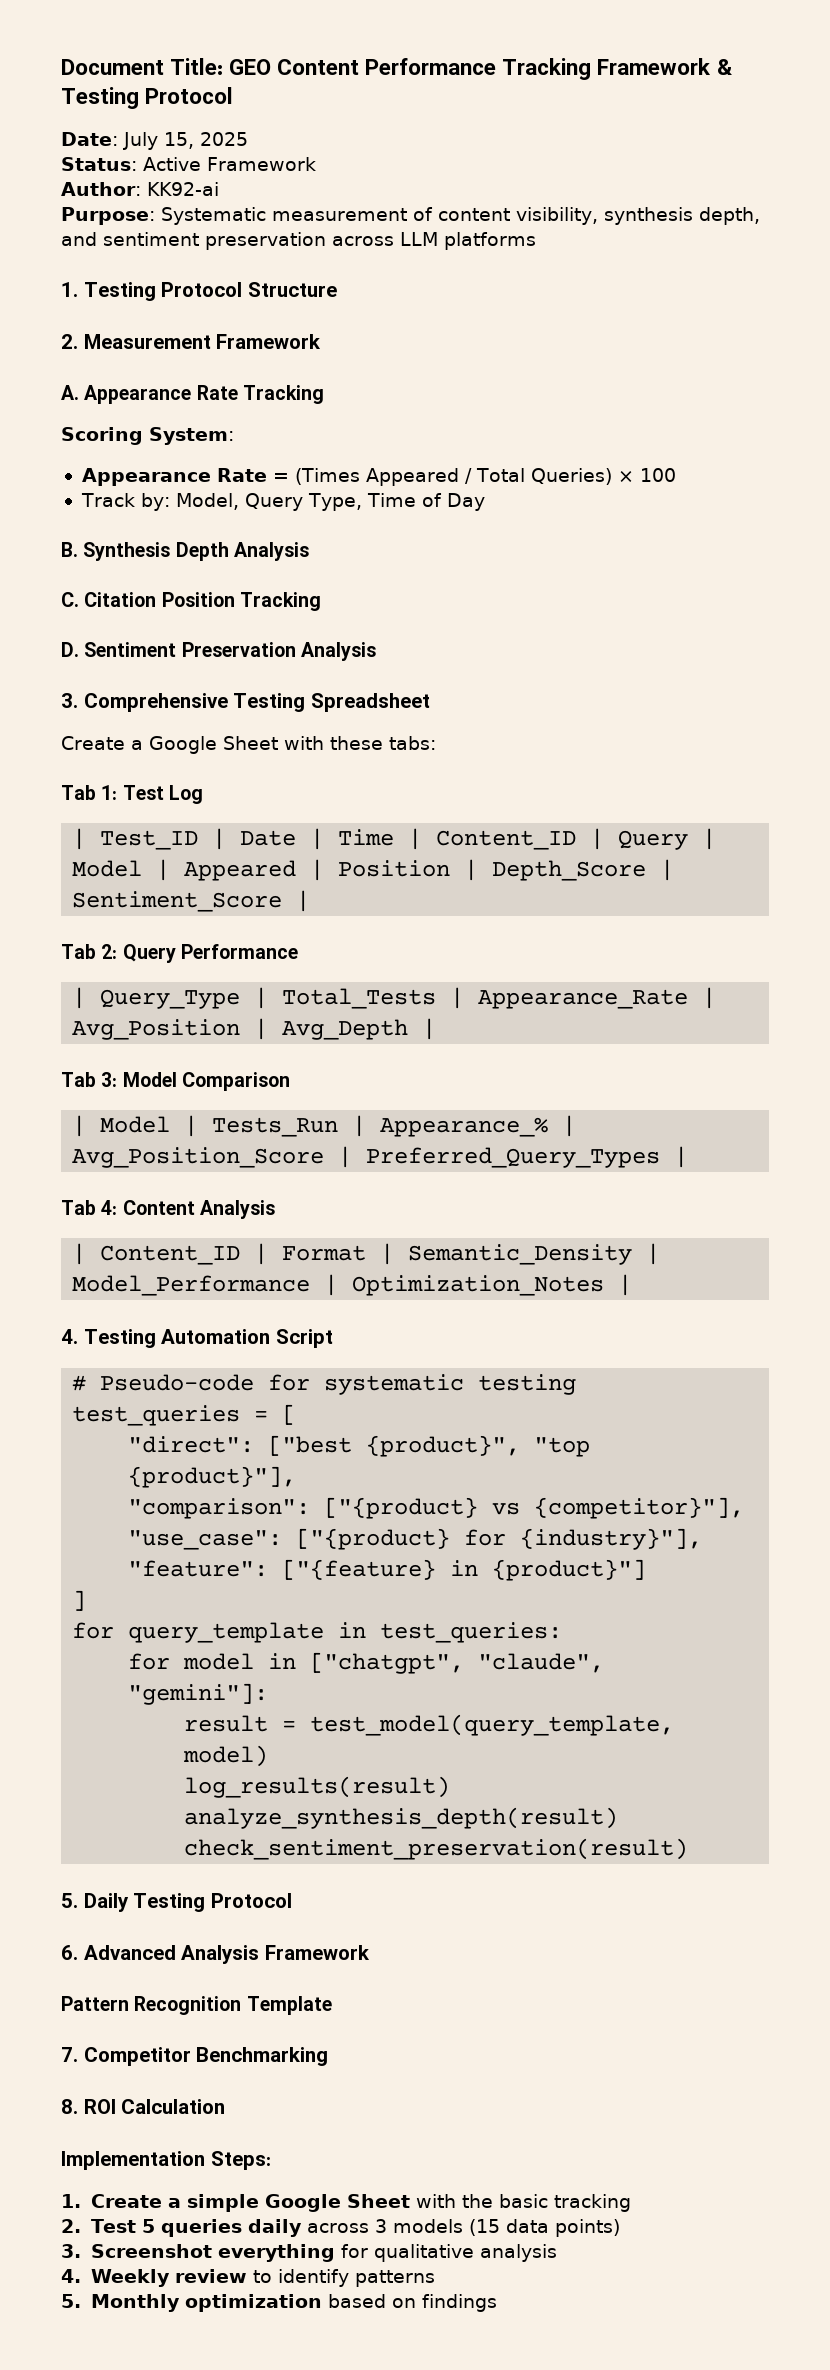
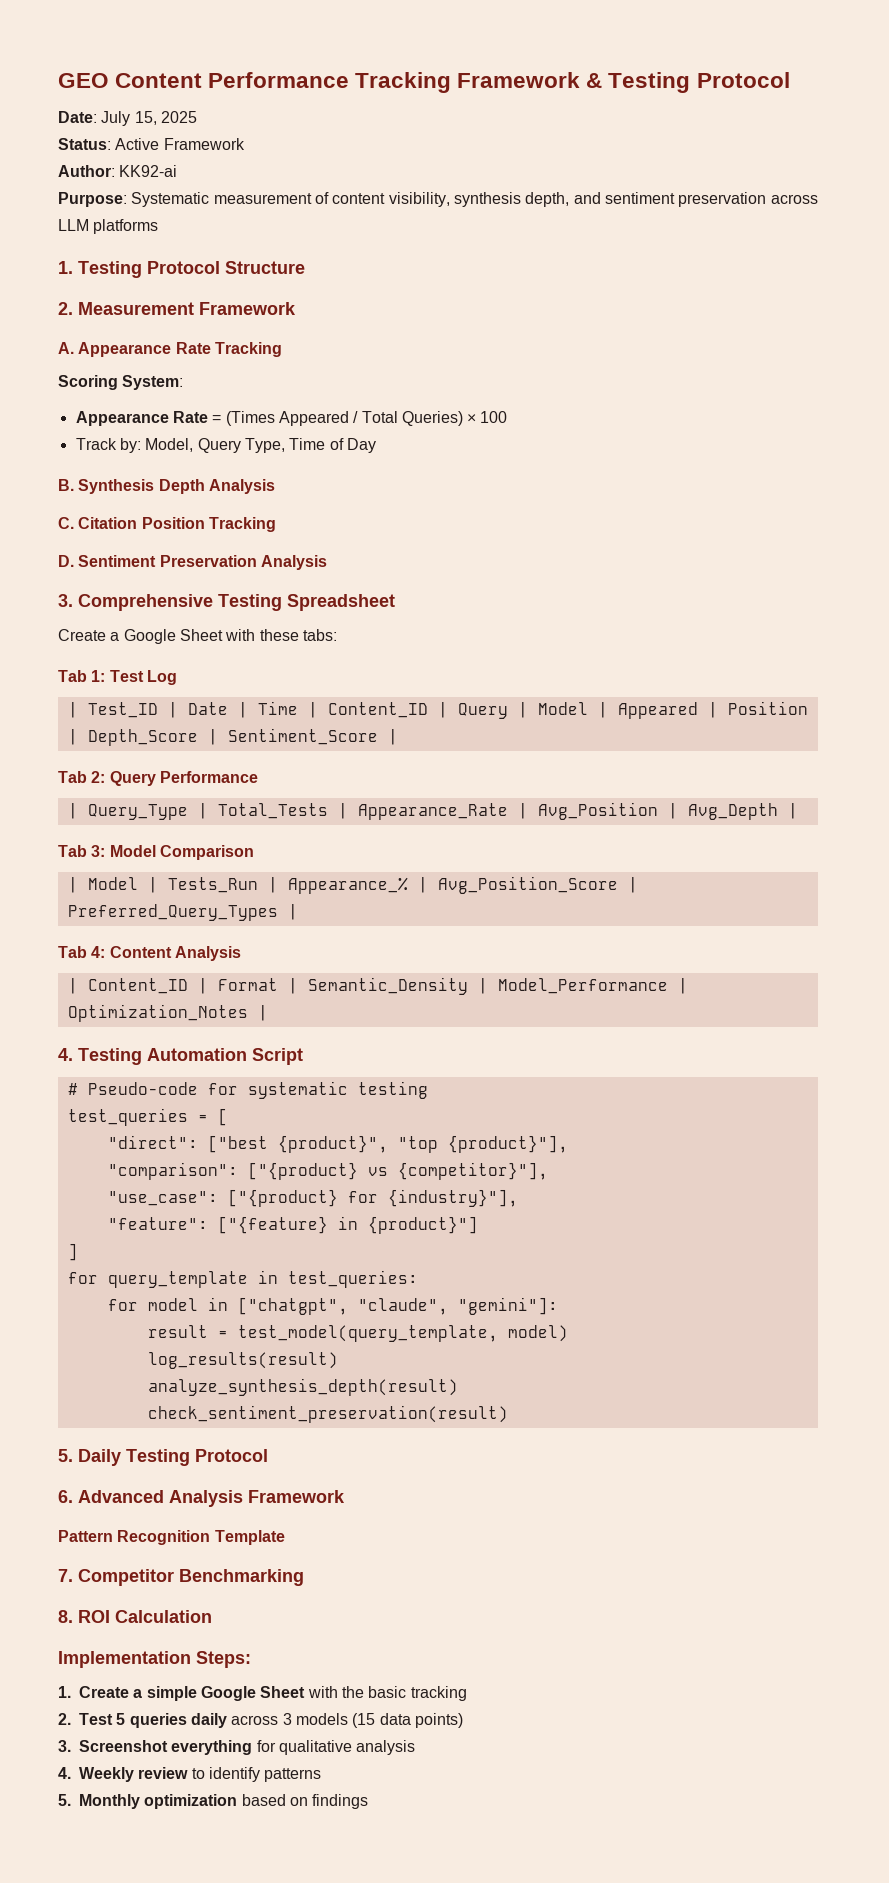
[61,58,224,75] Document Title: -> (58, 80) none

